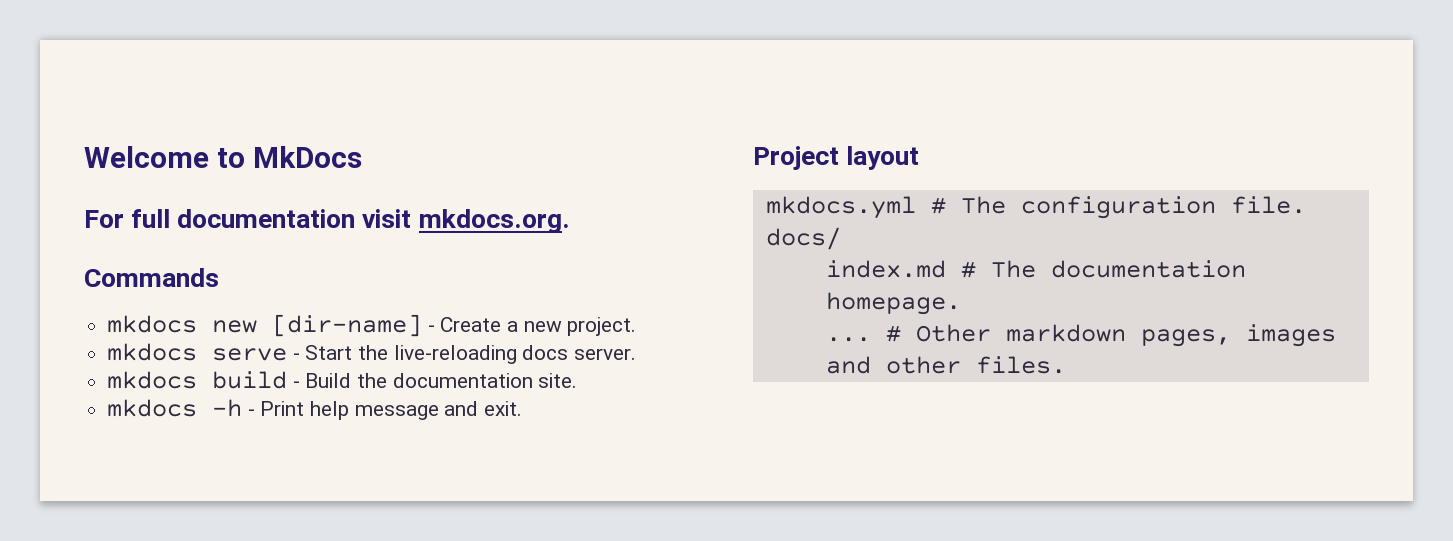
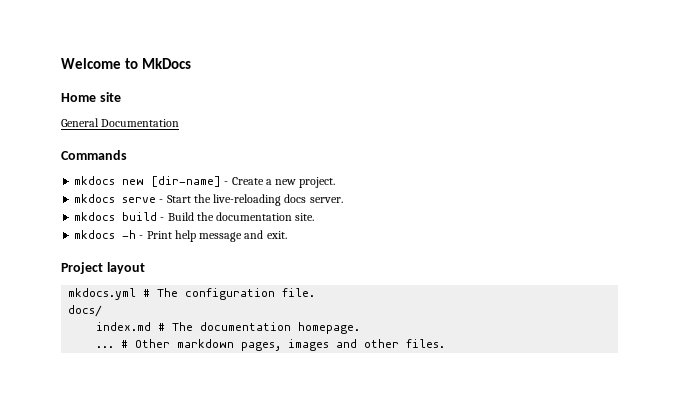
[84,209,570,233] For full documentation visit mkdocs.org. -> [61,92,121,102] [61,118,180,127] Home site // General Documentation

